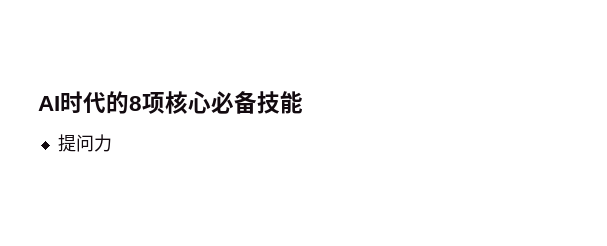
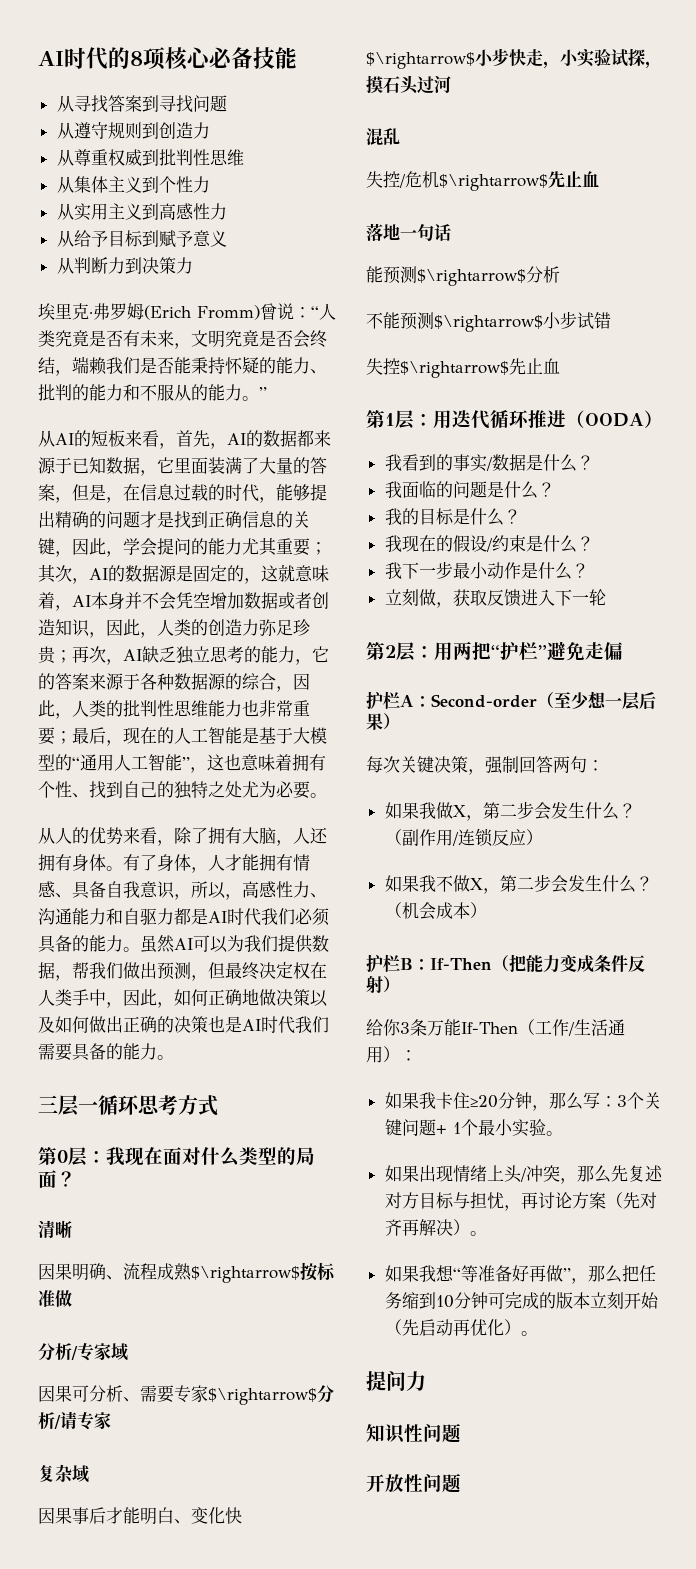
[57,134,112,152] 提问力 -> [56,95,227,113] [56,122,210,139] [56,149,244,167] [56,176,210,193] [56,203,227,221] [56,230,227,248] [56,257,193,274] [38,302,336,320] [38,330,327,349] [38,356,327,376] [38,384,267,401] [38,430,331,449] [38,457,327,476] [38,484,327,503] [38,511,310,529] [38,537,327,557] [38,564,329,584] [38,592,329,611] [38,619,310,638] [38,646,329,665] [38,673,310,692] [38,700,310,719] [38,727,327,746] [38,754,326,773] [38,781,327,799] [38,827,328,846] [38,854,310,873] [38,881,327,900] [38,908,330,926] [38,935,329,953] [38,962,327,981] [38,989,328,1008] [38,1016,329,1034] [38,1043,174,1061] [38,1095,218,1116] [38,1147,315,1166] [38,1170,76,1188] [38,1220,72,1238] [38,1262,336,1283] [38,1290,72,1307] [38,1342,128,1361] [38,1385,334,1405] [38,1411,111,1430] [38,1464,89,1483] [38,1507,242,1525] [366,48,662,69] [366,75,451,94] [366,128,400,145] [366,171,599,191] [366,223,451,242] [366,266,560,286] [366,311,611,332] [366,358,560,378] [366,410,663,429] [384,454,594,472] [384,481,555,499] [384,508,521,526] [384,535,594,553] [384,561,589,580] [384,589,606,608] [366,641,623,661] [366,691,656,710] [366,713,400,730] [366,756,604,775] [384,801,636,821] [384,828,543,847] [384,874,653,894] [384,902,487,920] [366,954,645,973] [366,976,400,993] [366,1019,625,1036] [366,1046,417,1063] [384,1092,661,1111] [384,1119,563,1137] [384,1165,663,1184] [384,1192,657,1211] [384,1219,487,1236] [384,1265,656,1284] [384,1292,659,1309] [384,1319,538,1336] [366,1371,426,1391] [366,1423,461,1444] [366,1473,461,1493] 从寻找答案到寻找问题 // 从遵守规则到创造力 // 从尊重权威到批判性思维 // 从集体主义到个性力 // 从实用主义到高感性力 // 从给予目标到赋予意义 // 从判断力到决策力 // 埃里克·弗罗姆(Erich Fromm)曾说：“人类究竟是否有未来，文明究竟是否会终结，端赖我们是否能秉持怀疑的能力、批判的能力和不服从的能力。” // 从AI的短板来看，首先，AI的数据都来源于已知数据，它里面装满了大量的答案，但是，在信息过载的时代，能够提出精确的问题才是找到正确信息的关键，因此，学会提问的能力尤其重要；其次，AI的数据源是固定的，这就意味着，AI本身并不会凭空增加数据或者创造知识，因此，人类的创造力弥足珍贵；再次，AI缺乏独立思考的能力，它的答案来源于各种数据源的综合，因此，人类的批判性思维能力也非常重要；最后，现在的人工智能是基于大模型的“通用人工智能”，这也意味着拥有个性、找到自己的独特之处尤为必要。 // 从人的优势来看，除了拥有大脑，人还拥有身体。有了身体，人才能拥有情感、具备自我意识，所以，高感性力、沟通能力和自驱力都是AI时代我们必须具备的能力。虽然AI可以为我们提供数据，帮我们做出预测，但最终决定权在人类手中，因此，如何正确地做决策以及如何做出正确的决策也是AI时代我们需要具备的能力。 // 三层一循环思考方式 // 第0层：我现在面对什么类型的局面？ // 清晰 // 因果明确、流程成熟$\rightarrow$按标准做 // 分析/专家域 // 因果可分析、需要专家$\rightarrow$分析/请专家 // 复杂域 // 因果事后才能明白、变化快$\rightarrow$小步快走，小实验试探，摸石头过河 // 混乱 // 失控/危机$\rightarrow$先止血 // 落地一句话 // 能预测$\rightarrow$分析 // 不能预测$\rightarrow$小步试错 // 失控$\rightarrow$先止血 // 第1层：用迭代循环推进（OODA） // 我看到的事实/数据是什么？ // 我面临的问题是什么？ // 我的目标是什么？ // 我现在的假设/约束是什么？ // 我下一步最小动作是什么？ // 立刻做，获取反馈进入下一轮 // 第2层：用两把“护栏”避免走偏 // 护栏A：Second-order（至少想一层后果） // 每次关键决策，强制回答两句： // 如果我做X，第二步会发生什么？（副作用/连锁反应） // 如果我不做X，第二步会发生什么？（机会成本） // 护栏B：If-Then（把能力变成条件反射） // 给你3条万能If-Then（工作/生活通用）： // 如果我卡住≥20分钟，那么写：3个关键问题+ 1个最小实验。 // 如果出现情绪上头/冲突，那么先复述对方目标与担忧，再讨论方案（先对齐再解决）。 // 如果我想“等准备好再做”，那么把任务缩到10分钟可完成的版本立刻开始（先启动再优化）。 // 提问力 // 知识性问题 // 开放性问题

